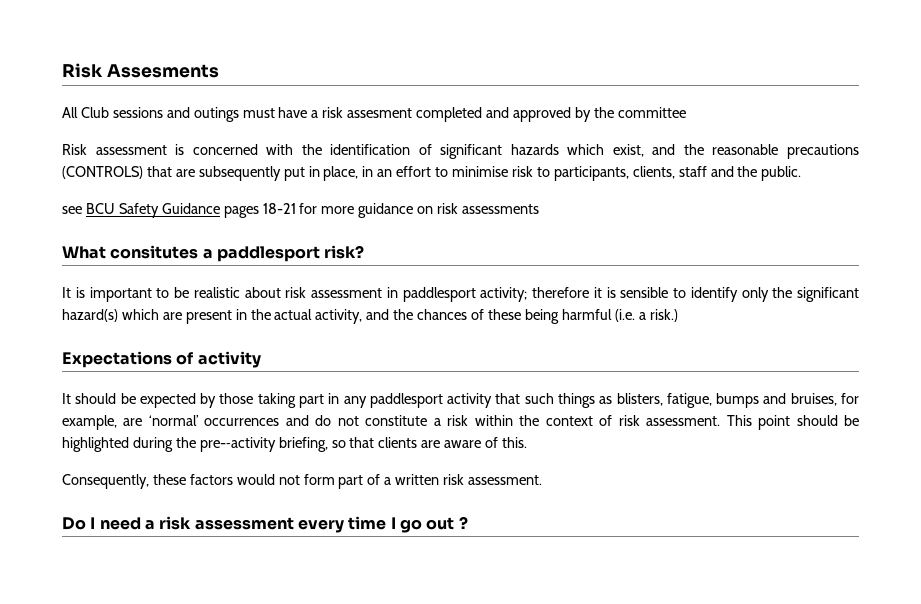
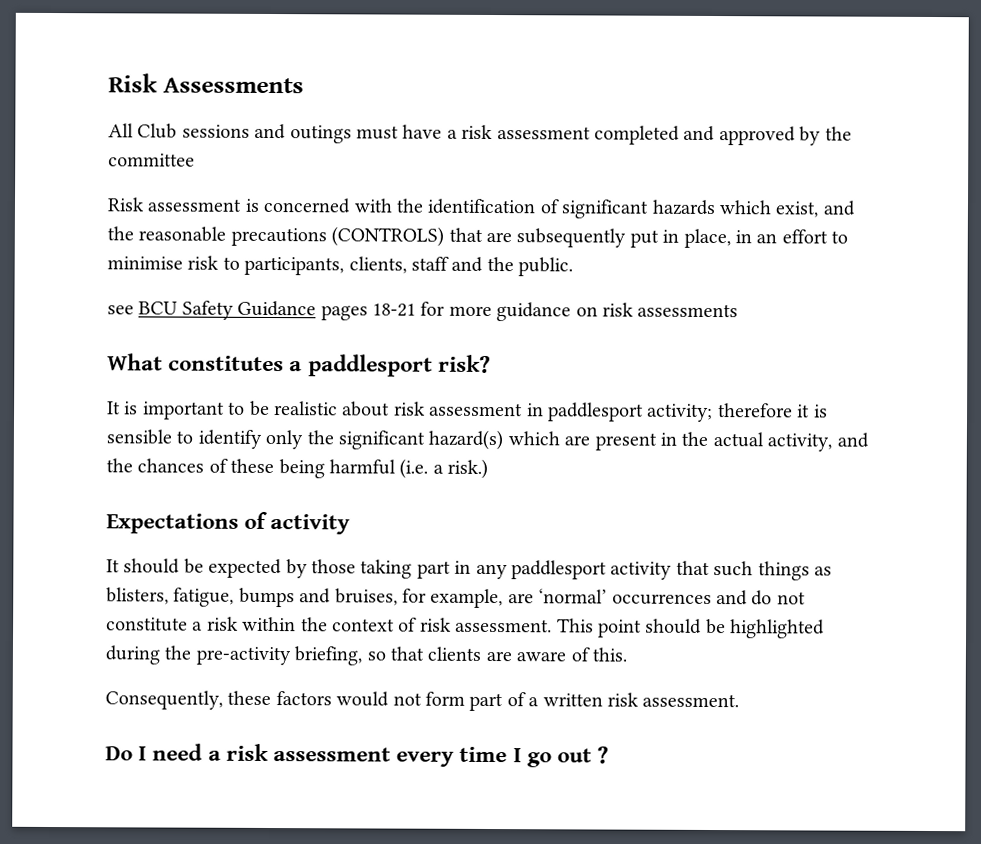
[62,63,219,78] Risk Assesments -> [108,73,304,94] Risk Assessments
[347,108,413,118] assesment -> [496,126,591,140] assessment
[110,245,199,259] consitutes -> [168,355,285,372] constitutes
[199,437,276,452] pre-‐activity -> [195,646,291,666] pre-activity

